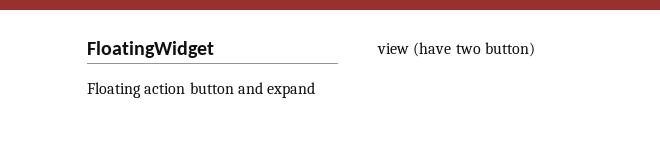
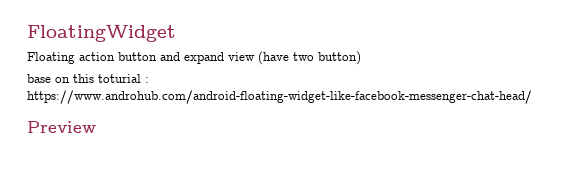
(535, 49) none -> [27,74,149,83] [27,90,532,104] [27,121,96,133] // base on this toturial : https://www.androhub.com/android-floating-widget-like-facebook-messenger-chat-head/ // Preview

